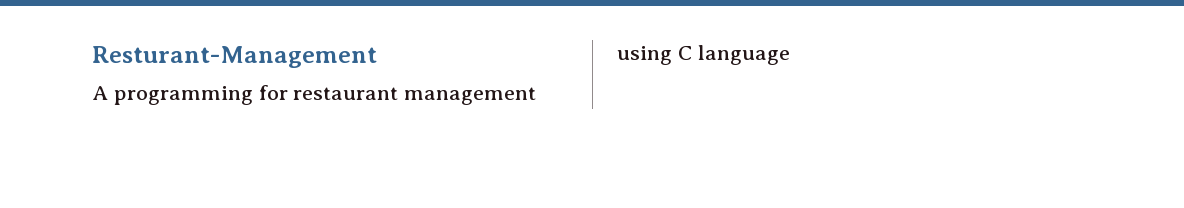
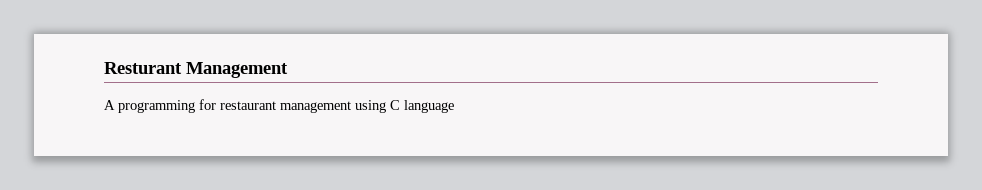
[92,46,377,68] Resturant-Management -> [104,62,288,78] Resturant Management

